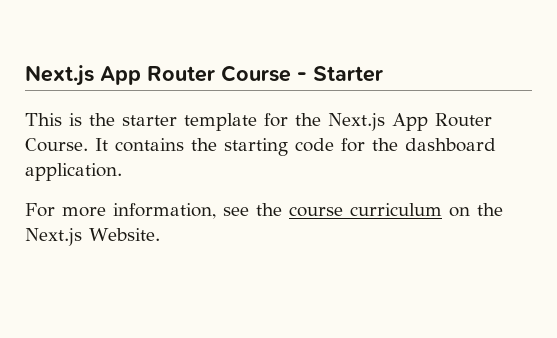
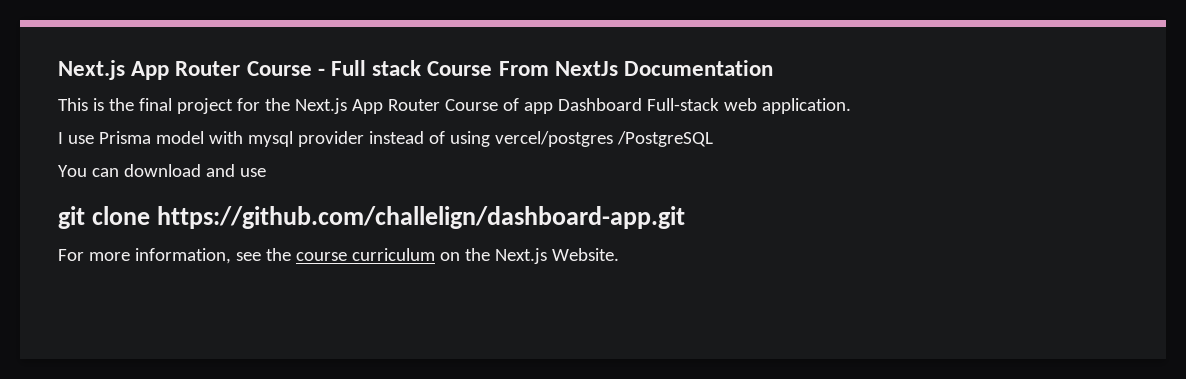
[313,66,383,82] Starter -> [331,60,774,76] Full stack Course From NextJs Documentation
[122,113,257,131] starter template -> [138,98,233,114] final project
[25,138,496,156] [25,163,122,181] Course. It contains the starting code for the dashboard application. -> [444,98,851,114] [58,131,713,147] [58,164,266,177] [58,206,686,229] Course of app Dashboard Full-stack web application. // I use Prisma model with mysql provider instead of using vercel/postgres /PostgreSQL // You can download and use // git clone https://github.com/challelign/dashboard-app.git

